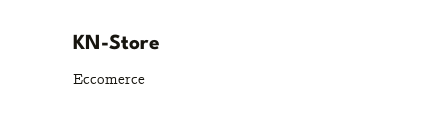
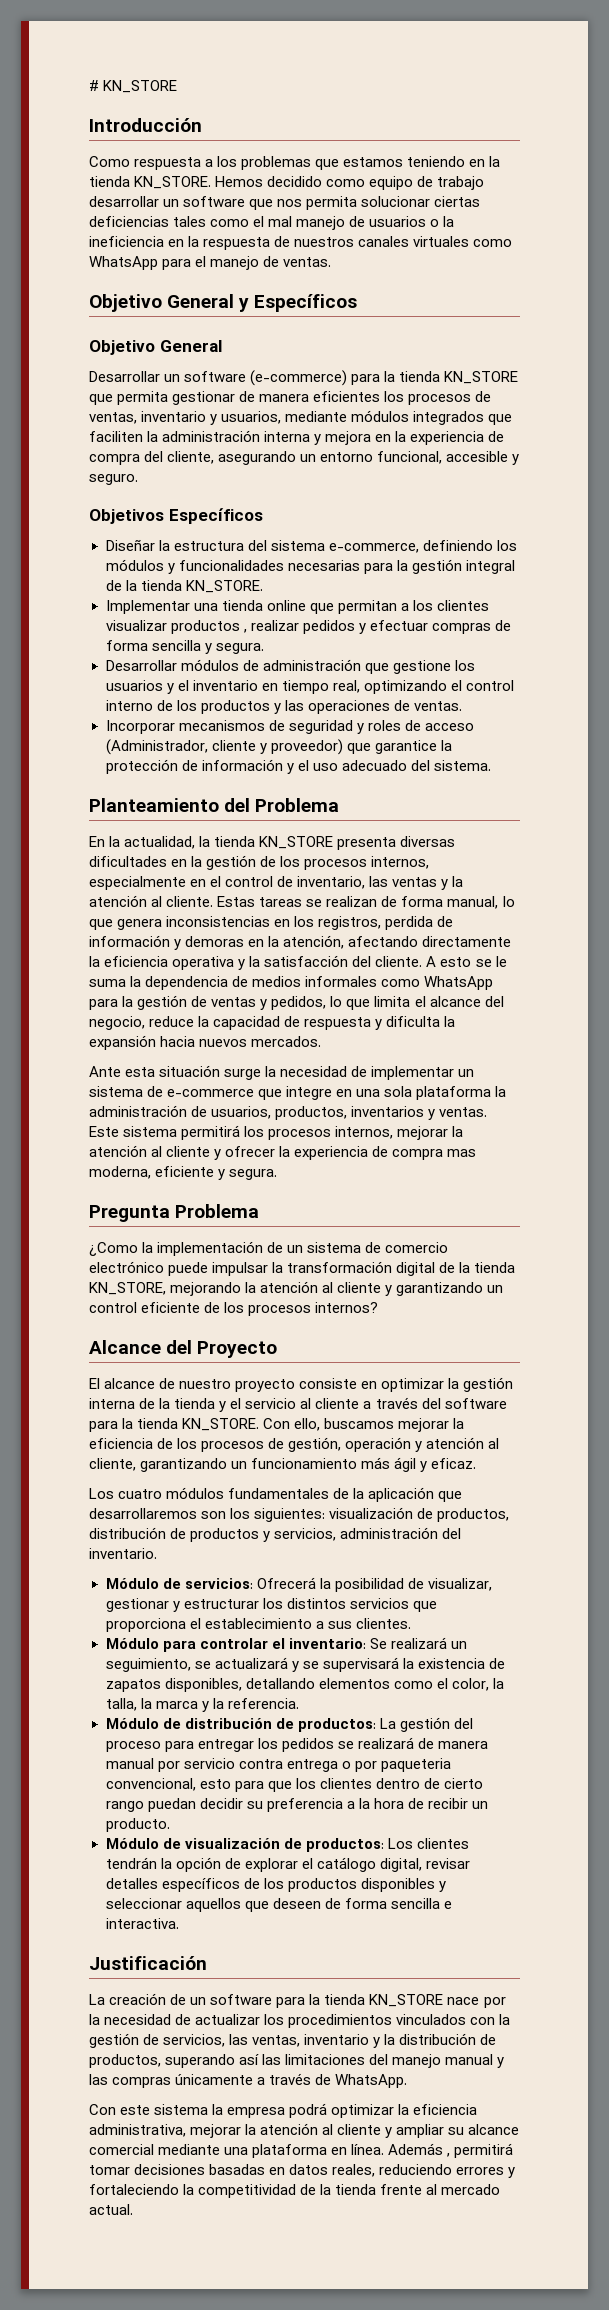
[73,34,160,50] [73,74,145,84] KN-Store // Eccomerce -> [89,80,178,93] [89,118,202,132] [89,156,501,170] [89,176,485,190] [89,196,481,210] [89,216,455,230] [89,236,513,250] [89,256,332,270] [89,294,358,312] [89,340,222,355] [89,370,519,386] [89,391,492,405] [89,410,513,425] [89,430,505,445] [89,451,520,465] [89,474,138,485] [89,508,263,524] [105,539,517,553] [105,559,515,574] [105,580,263,593] [105,600,489,614] [105,620,511,634] [105,640,264,654] [105,659,475,674] [105,680,514,694] [105,700,462,714] [105,720,474,734] [105,739,452,755] [105,759,491,774] [89,798,340,812] [89,836,456,850] [89,855,430,870] [89,876,464,890] [89,895,515,909] [89,916,454,930] [89,935,512,950] [89,955,507,970] [89,976,494,990] [89,995,504,1010] [89,1016,456,1030] [89,1035,322,1050] [89,1065,475,1080] [89,1086,507,1100] [89,1105,488,1120] [89,1125,464,1140] [89,1145,477,1160] [89,1166,278,1180] [89,1204,260,1222] [89,1241,449,1256] [89,1261,516,1276] [89,1281,504,1296] [89,1302,379,1316] [89,1340,278,1358] [89,1377,514,1392] [89,1397,507,1412] [89,1418,465,1432] [89,1437,500,1452] [89,1457,477,1472] [89,1487,463,1502] [89,1507,510,1522] [89,1527,462,1542] [89,1548,157,1559] [105,1577,492,1592] [105,1598,437,1612] [105,1618,411,1632] [105,1637,467,1652] [105,1657,505,1672] [105,1678,504,1692] [105,1698,299,1712] [105,1717,473,1732] [105,1737,488,1752] [105,1758,451,1772] [105,1778,483,1792] [105,1798,489,1812] [105,1818,170,1832] [105,1838,469,1852] [105,1857,470,1872] [105,1878,446,1892] [105,1898,452,1912] [105,1918,179,1929] [89,1956,207,1970] [89,1993,506,2008] [89,2014,511,2028] [89,2033,497,2048] [89,2054,505,2068] [89,2073,408,2088] [89,2103,478,2118] [89,2123,520,2138] [89,2143,514,2158] [89,2164,516,2178] [89,2184,501,2198] [89,2204,133,2215] # KN_STORE // Introducción // Como respuesta a los problemas que estamos teniendo en la tienda KN_STORE. Hemos decidido como equipo de trabajo desarrollar un software que nos permita solucionar ciertas deficiencias tales como el mal manejo de usuarios o la ineficiencia en la respuesta de nuestros canales virtuales como WhatsApp para el manejo de ventas. // Objetivo General y Específicos // Objetivo General // Desarrollar un software (e-commerce) para la tienda KN_STORE que permita gestionar de manera eficientes los procesos de ventas, inventario y usuarios, mediante módulos integrados que faciliten la administración interna y mejora en la experiencia de compra del cliente, asegurando un entorno funcional, accesible y seguro. // Objetivos Específicos // Diseñar la estructura del sistema e-commerce, definiendo los módulos y funcionalidades necesarias para la gestión integral de la tienda KN_STORE. // Implementar una tienda online que permitan a los clientes visualizar productos , realizar pedidos y efectuar compras de forma sencilla y segura. // Desarrollar módulos de administración que gestione los usuarios y el inventario en tiempo real, optimizando el control interno de los productos y las operaciones de ventas. // Incorporar mecanismos de seguridad y roles de acceso (Administrador, cliente y proveedor) que garantice la protección de información y el uso adecuado del sistema. // Planteamiento del Problema // En la actualidad, la tienda KN_STORE presenta diversas dificultades en la gestión de los procesos internos, especialmente en el control de inventario, las ventas y la atención al cliente. Estas tareas se realizan de forma manual, lo que genera inconsistencias en los registros, perdida de información y demoras en la atención, afectando directamente la eficiencia operativa y la satisfacción del cliente. A esto se le suma la dependencia de medios informales como WhatsApp para la gestión de ventas y pedidos, lo que limita el alcance del negocio, reduce la capacidad de respuesta y dificulta la expansión hacia nuevos mercados. // Ante esta situación surge la necesidad de implementar un sistema de e-commerce que integre en una sola plataforma la administración de usuarios, productos, inventarios y ventas. Este sistema permitirá los procesos internos, mejorar la atención al cliente y ofrecer la experiencia de compra mas moderna, eficiente y segura. // Pregunta Problema // ¿Como la implementación de un sistema de comercio electrónico puede impulsar la transformación digital de la tienda KN_STORE, mejorando la atención al cliente y garantizando un control eficiente de los procesos internos? // Alcance del Proyecto // El alcance de nuestro proyecto consiste en optimizar la gestión interna de la tienda y el servicio al cliente a través del software para la tienda KN_STORE. Con ello, buscamos mejorar la eficiencia de los procesos de gestión, operación y atención al cliente, garantizando un funcionamiento más ágil y eficaz. // Los cuatro módulos fundamentales de la aplicación que desarrollaremos son los siguientes: visualización de productos, distribución de productos y servicios, administración del inventario. // Módulo de servicios: Ofrecerá la posibilidad de visualizar, gestionar y estructurar los distintos servicios que proporciona el establecimiento a sus clientes. // Módulo para controlar el inventario: Se realizará un seguimiento, se actualizará y se supervisará la existencia de zapatos disponibles, detallando elementos como el color, la talla, la marca y la referencia. // Módulo de distribución de productos: La gestión del proceso para entregar los pedidos se realizará de manera manual por servicio contra entrega o por paqueteria convencional, esto para que los clientes dentro de cierto rango puedan decidir su preferencia a la hora de recibir un producto. // Módulo de visualización de productos: Los clientes tendrán la opción de explorar el catálogo digital, revisar detalles específicos de los productos disponibles y seleccionar aquellos que deseen de forma sencilla e interactiva. // Justificación // La creación de un software para la tienda KN_STORE nace por la necesidad de actualizar los procedimientos vinculados con la gestión de servicios, las ventas, inventario y la distribución de productos, superando así las limitaciones del manejo manual y las compras únicamente a través de WhatsApp. // Con este sistema la empresa podrá optimizar la eficiencia administrativa, mejorar la atención al cliente y ampliar su alcance comercial mediante una plataforma en línea. Además , permitirá tomar decisiones basadas en datos reales, reduciendo errores y fortaleciendo la competitividad de la tienda frente al mercado actual.

